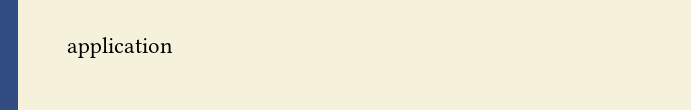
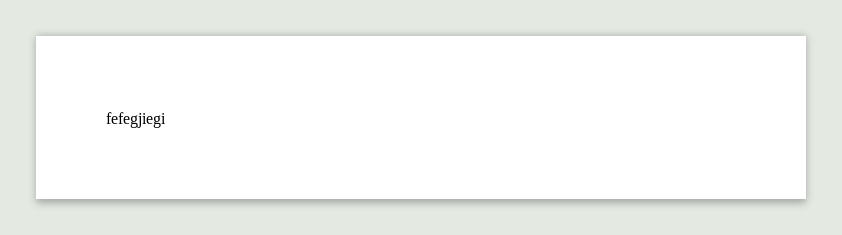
[67,37,173,58] application -> [106,112,166,128] fefegjiegi

